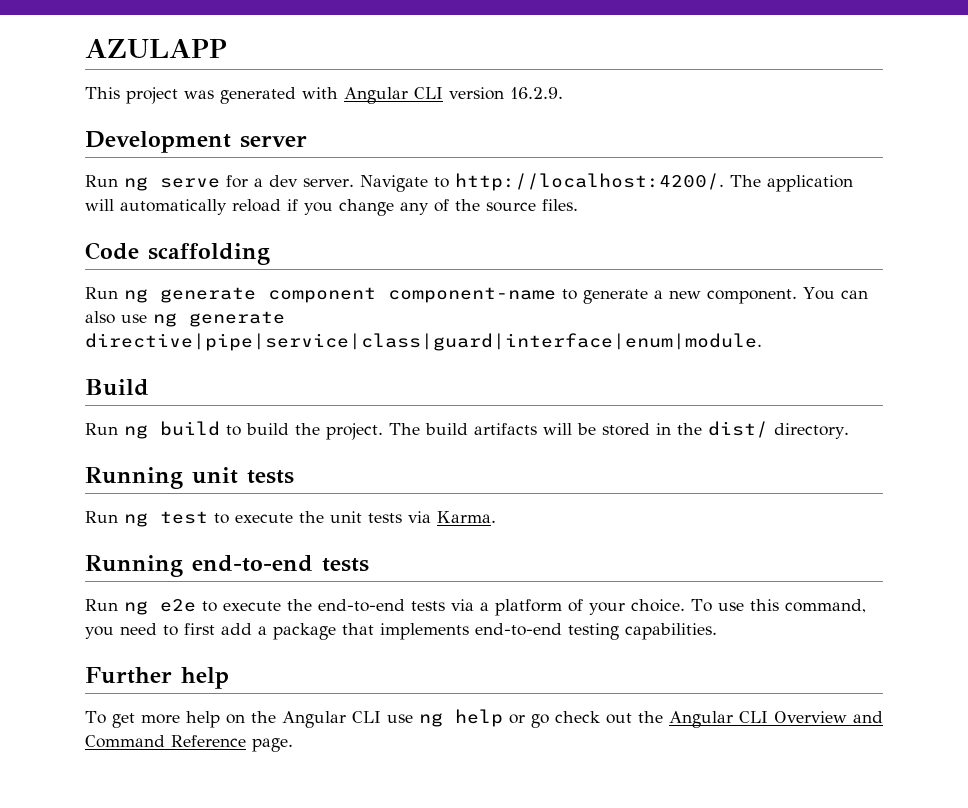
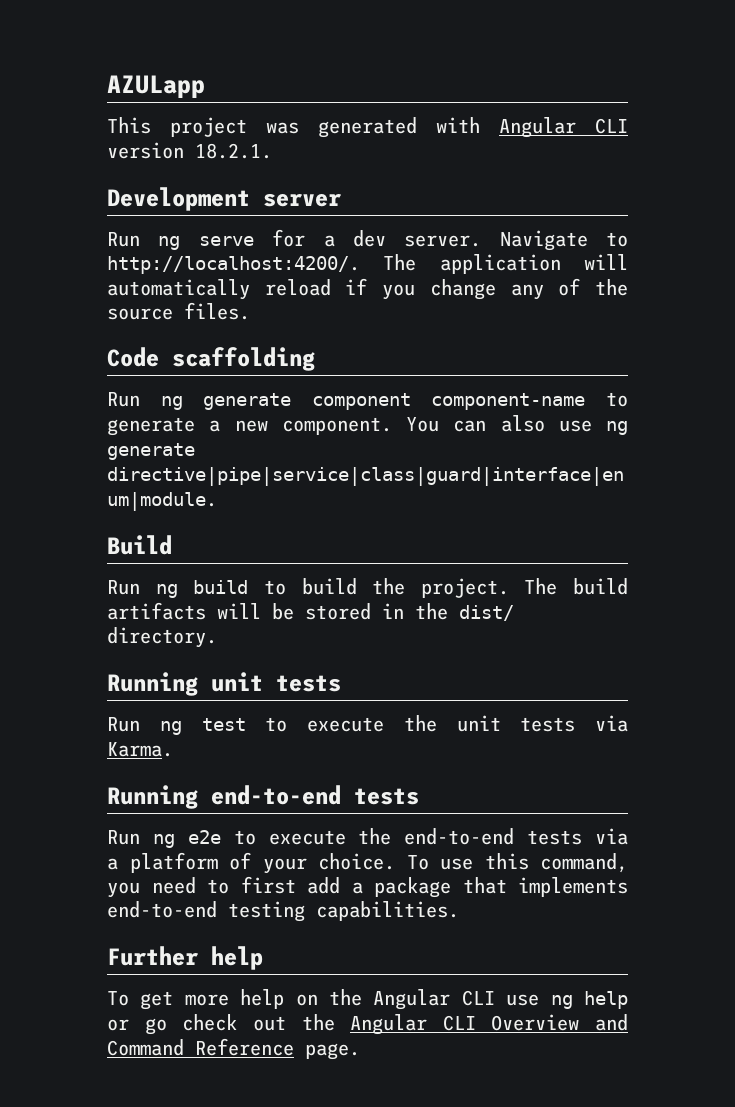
[85,39,227,58] AZULAPP -> [107,75,205,98] AZULapp
[510,87,563,99] 16.2.9. -> [195,143,272,159] 18.2.1.

